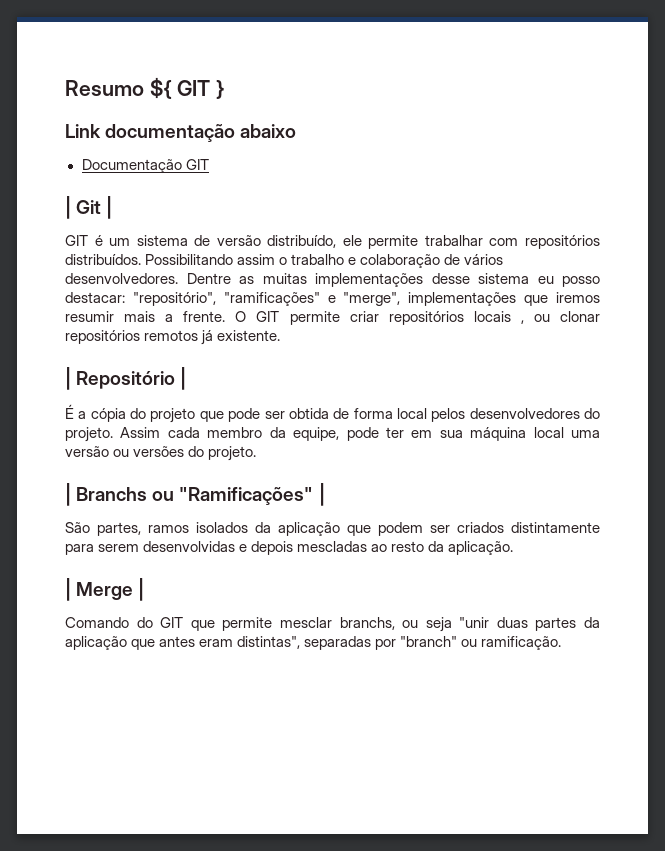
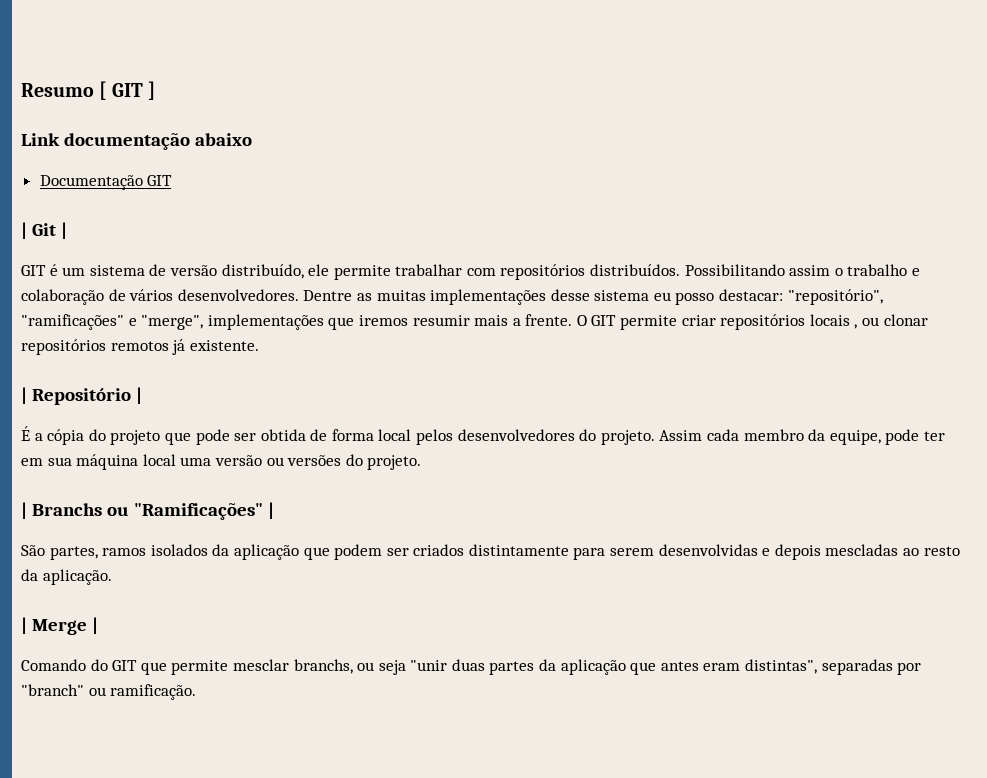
[149,77,226,99] ${ GIT } -> [99,81,155,100] [ GIT ]

